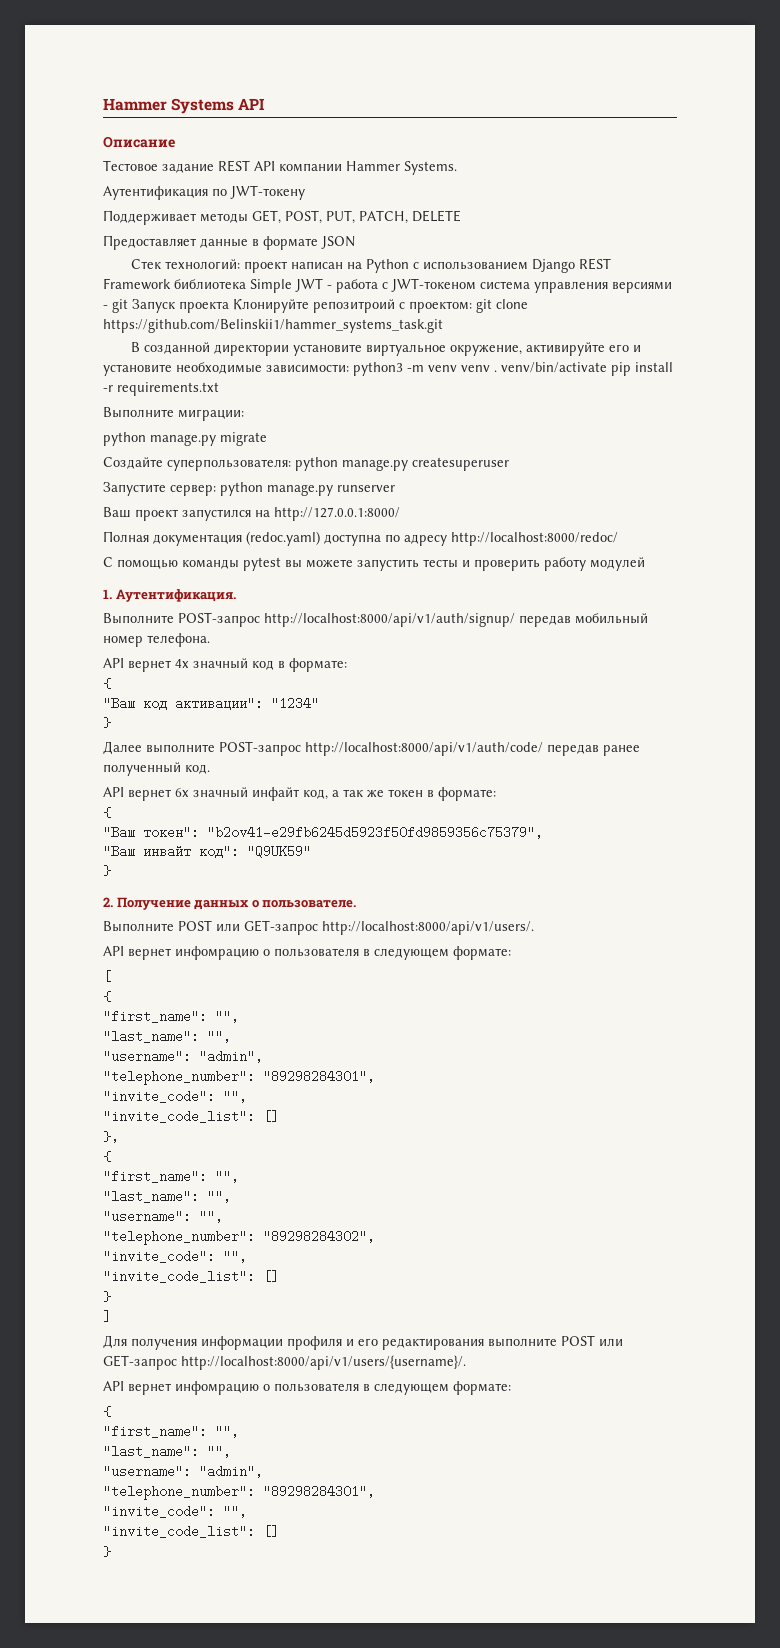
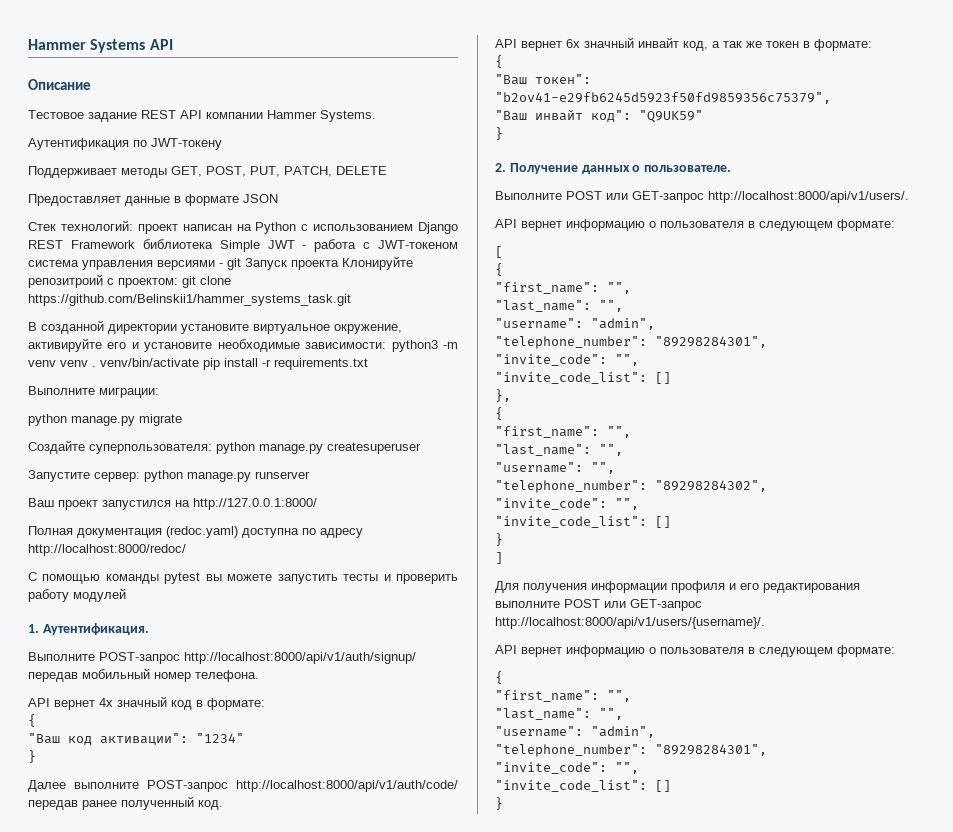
[252,787,299,801] инфайт -> [638,37,679,48] инвайт
[175,946,259,960] инфомрацию -> [566,219,645,231] информацию
[175,1381,259,1395] инфомрацию -> [566,645,645,657] информацию

